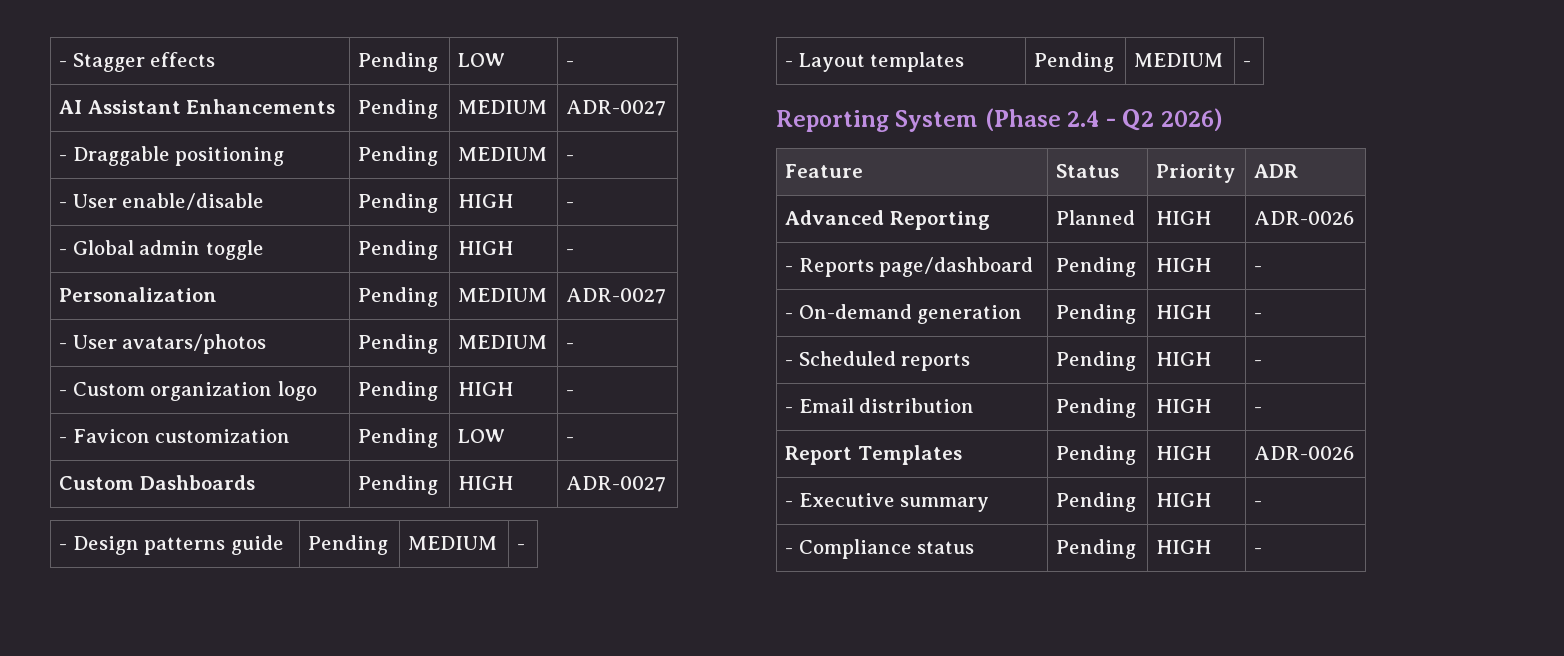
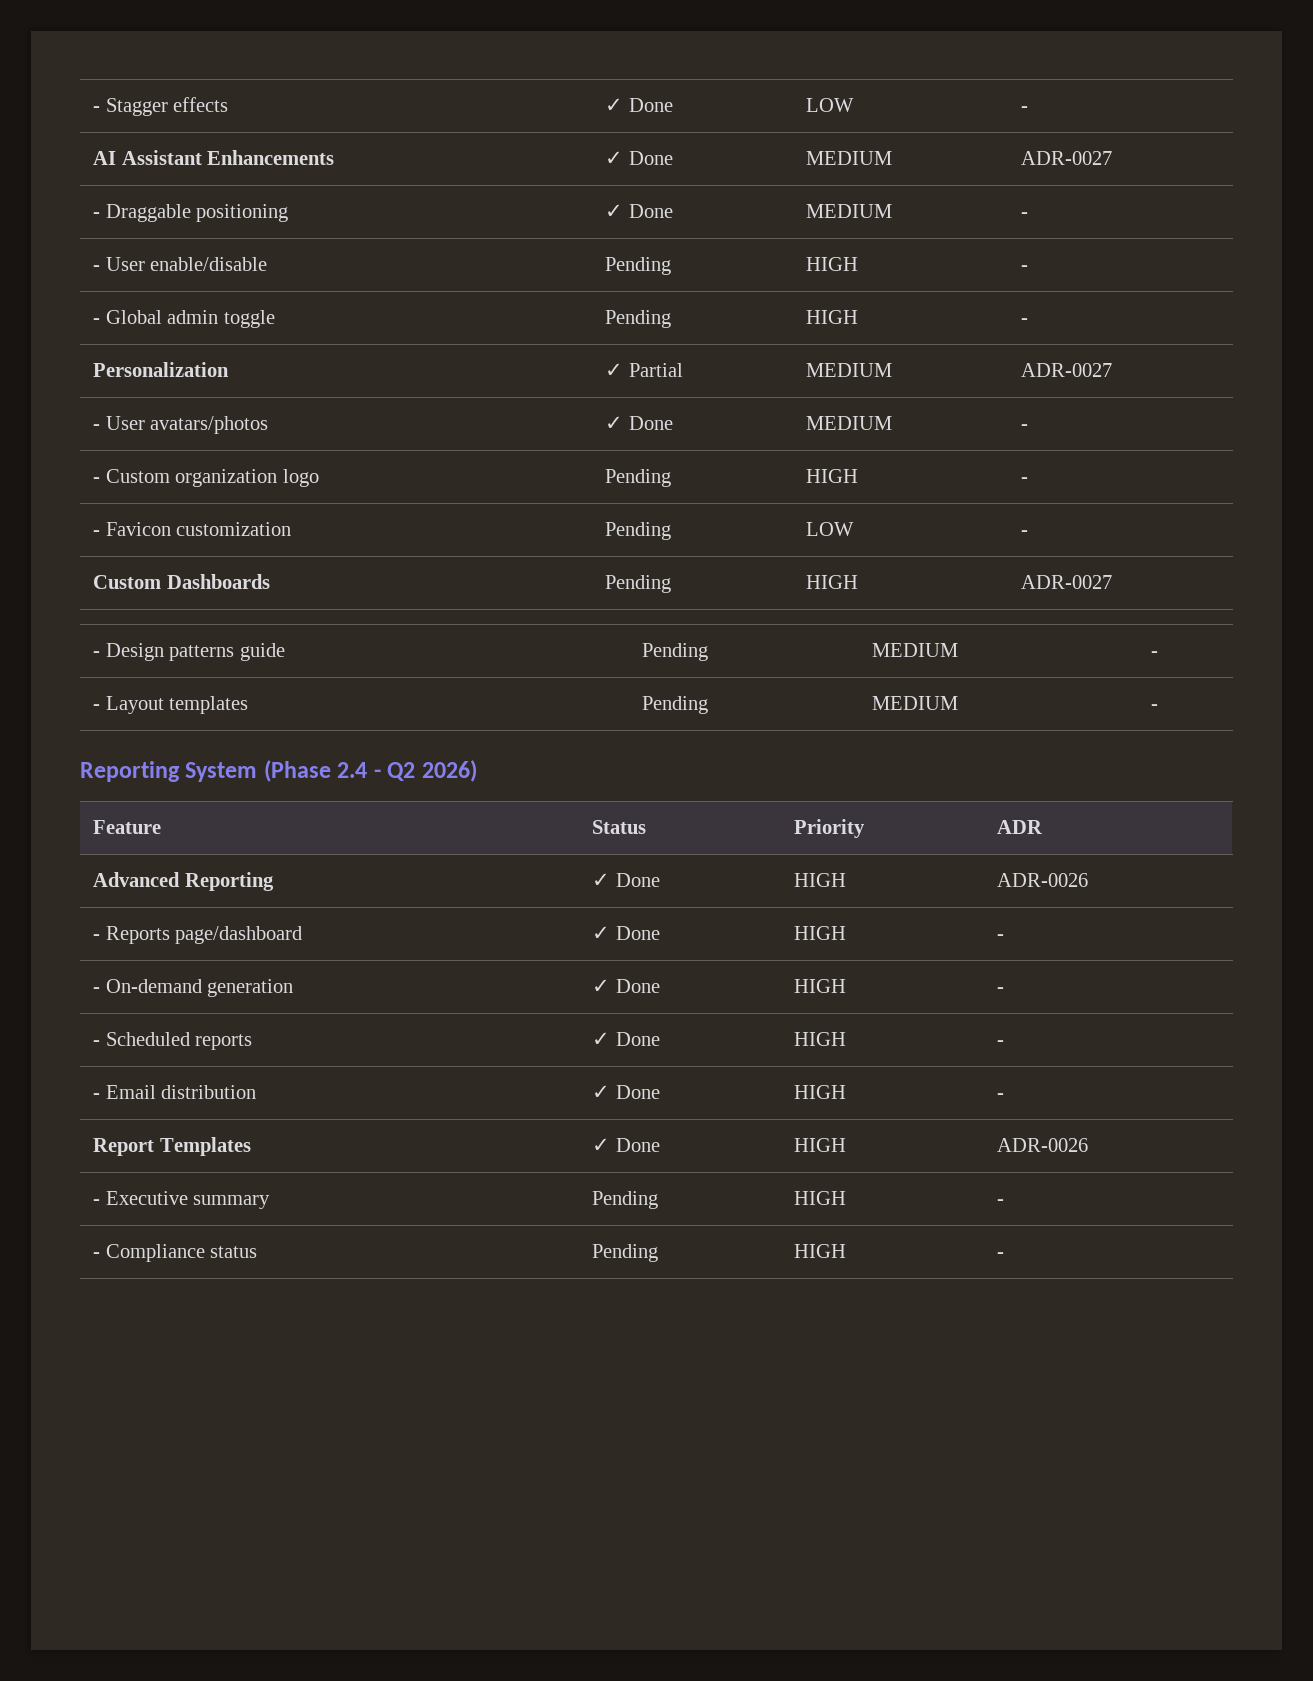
[358,52,439,72] Pending -> [605,98,673,112] ✓ Done
[358,99,439,119] Pending -> [605,151,673,165] ✓ Done
[358,146,439,166] Pending -> [605,204,673,218] ✓ Done
[358,287,439,307] Pending -> [605,363,683,377] ✓ Partial
[358,334,439,354] Pending -> [605,416,673,430] ✓ Done
[1056,210,1136,225] Planned -> [592,873,660,887] ✓ Done
[1056,257,1137,277] Pending -> [592,926,660,940] ✓ Done
[1056,304,1137,324] Pending -> [592,979,660,993] ✓ Done
[1056,351,1137,371] Pending -> [592,1032,660,1046] ✓ Done
[1056,398,1137,418] Pending -> [592,1085,660,1099] ✓ Done
[1056,445,1137,465] Pending -> [592,1138,660,1152] ✓ Done

